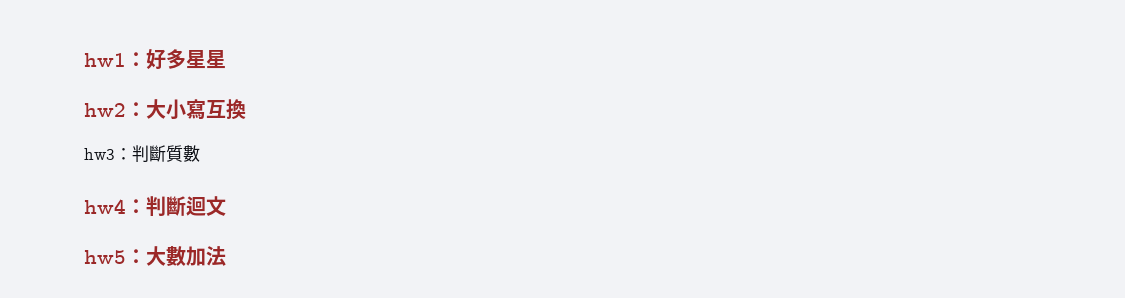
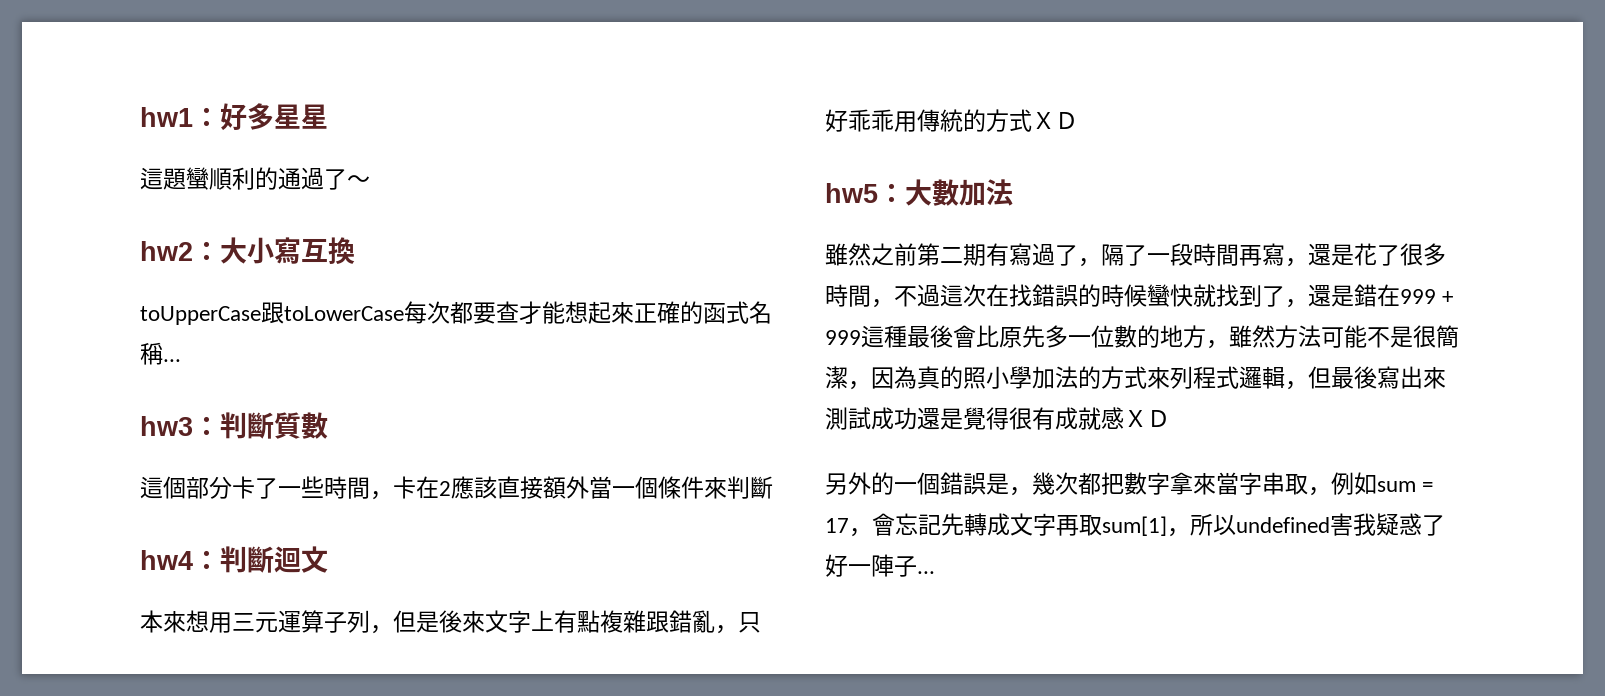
(226, 59) none -> [140,167,370,190] // 這題蠻順利的通過了～
[84,145,200,162] [84,196,226,217] [84,246,226,266] hw3：判斷質數 // hw4：判斷迴文 // hw5：大數加法 -> [140,301,772,325] [140,342,181,365] [140,412,328,439] [140,476,773,500] [140,546,328,573] [140,610,761,634] [825,109,1078,132] [825,179,1013,206] [825,243,1446,267] [825,284,1454,308] [825,325,1459,349] [825,366,1446,390] [825,407,1170,430] [825,472,1434,496] [825,513,1445,537] [825,554,935,577] toUpperCase跟toLowerCase每次都要查才能想起來正確的函式名稱... // hw3：判斷質數 // 這個部分卡了一些時間，卡在2應該直接額外當一個條件來判斷 // hw4：判斷迴文 // 本來想用三元運算子列，但是後來文字上有點複雜跟錯亂，只好乖乖用傳統的方式ＸＤ // hw5：大數加法 // 雖然之前第二期有寫過了，隔了一段時間再寫，還是花了很多時間，不過這次在找錯誤的時候蠻快就找到了，還是錯在999 + 999這種最後會比原先多一位數的地方，雖然方法可能不是很簡潔，因為真的照小學加法的方式來列程式邏輯，但最後寫出來測試成功還是覺得很有成就感ＸＤ // 另外的一個錯誤是，幾次都把數字拿來當字串取，例如sum = 17，會忘記先轉成文字再取sum[1]，所以undefined害我疑惑了好一陣子...

